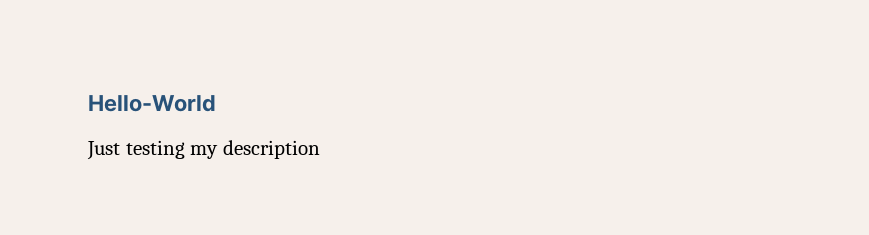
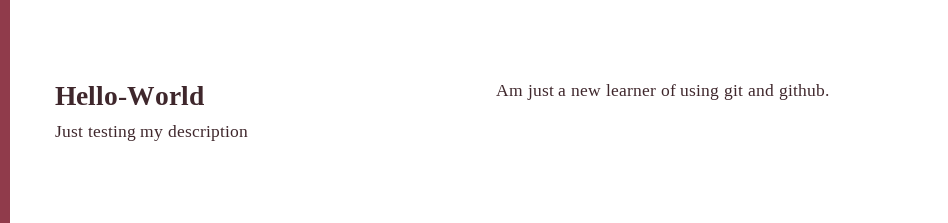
(320, 149) none -> [496,84,829,100] // Am just a new learner of using git and github.

